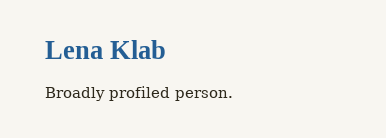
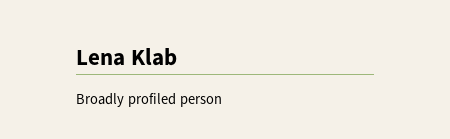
[175,90,233,101] person. -> [179,96,222,107] person

